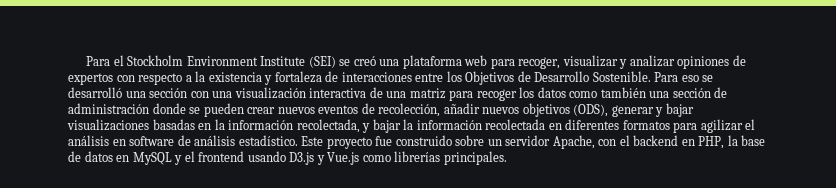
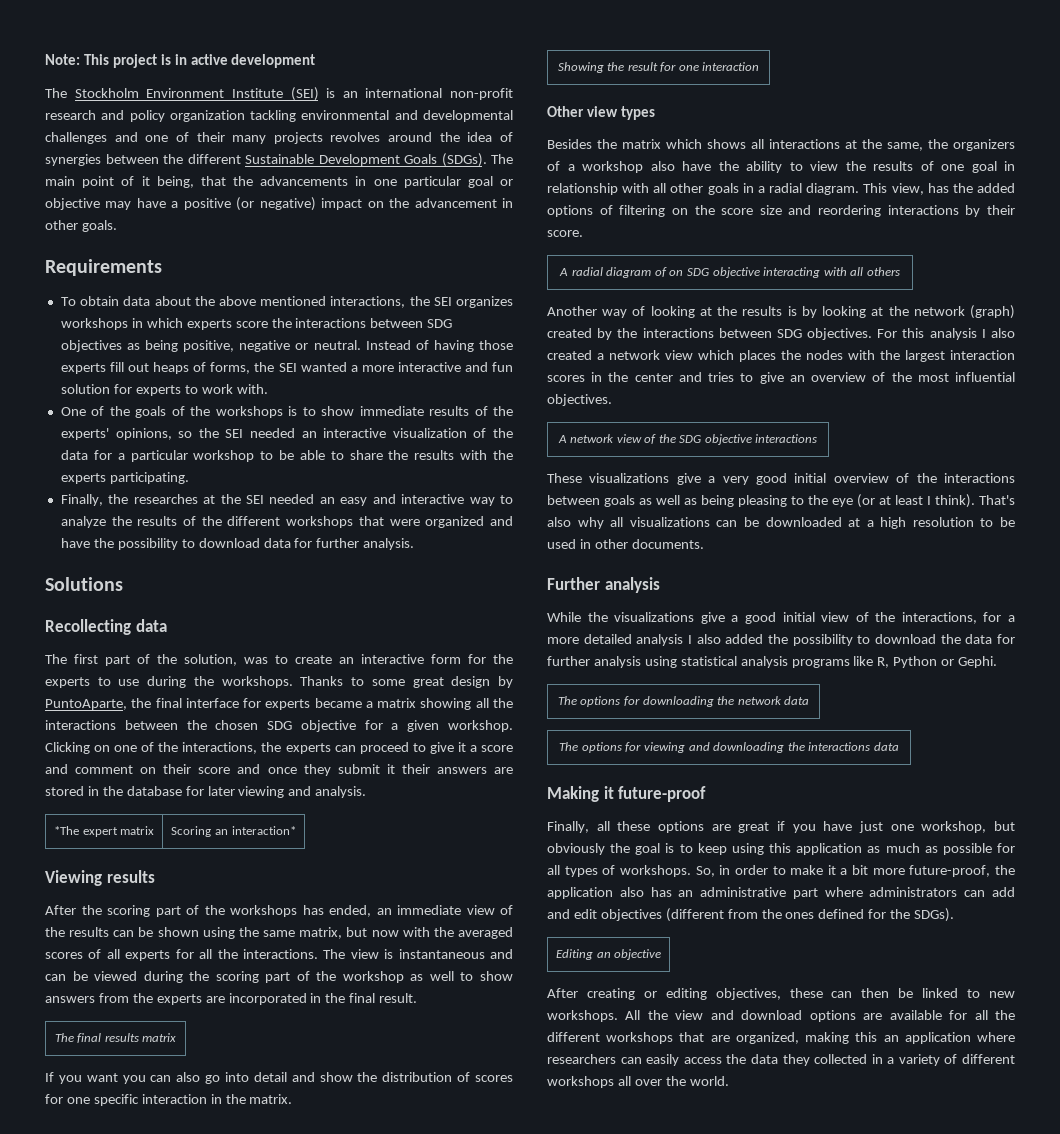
[86,55,746,69] [68,71,714,85] [68,87,728,101] [68,103,694,117] [67,119,756,133] [68,135,766,149] [68,151,507,165] Para el Stockholm Environment Institute (SEI) se creó una plataforma web para recoger, visualizar y analizar opiniones de expertos con respecto a la existencia y fortaleza de interacciones entre los Objetivos de Desarrollo Sostenible. Para eso se desarrolló una sección con una visualización interactiva de una matriz para recoger los datos como también una sección de administración donde se pueden crear nuevos eventos de recolección, añadir nuevos objetivos (ODS), generar y bajar visualizaciones basadas en la información recolectada, y bajar la información recolectada en diferentes formatos para agilizar el análisis en software de análisis estadístico. Este proyecto fue construido sobre un servidor Apache, con el backend en PHP, la base de datos en MySQL y el frontend usando D3.js y Vue.js como librerías principales. -> [45,54,316,68] [45,87,513,101] [45,110,513,122] [45,132,513,144] [45,153,513,167] [45,176,513,188] [45,197,513,211] [45,220,117,232] [45,259,162,276] [60,296,513,308] [60,318,453,330] [60,340,514,352] [60,362,513,374] [60,384,268,396] [60,406,513,418] [60,428,514,440] [60,450,514,462] [60,472,189,484] [60,494,513,506] [60,516,513,528] [60,538,415,550] [45,577,123,591] [45,619,167,635] [45,654,513,666] [45,676,514,688] [45,698,513,710] [45,720,513,732] [45,742,513,754] [45,764,513,776] [45,786,367,798] [53,826,155,837] [171,826,296,837] [45,870,155,886] [45,905,513,917] [45,927,513,939] [45,949,513,961] [45,971,514,983] [45,993,418,1005] [54,1033,177,1043] [45,1072,513,1084] [45,1094,293,1106] [557,62,760,73] [547,106,655,120] [547,139,1015,151] [547,161,1015,173] [547,183,1015,195] [547,205,1015,217] [547,230,583,237] [559,267,900,278] [547,305,1015,319] [547,328,1015,340] [547,350,1015,362] [547,372,1015,384] [547,394,612,406] [557,434,818,445] [547,473,1015,485] [547,494,1015,508] [547,517,1015,529] [547,539,704,549] [547,577,660,593] [547,612,1015,624] [547,634,1015,646] [547,656,998,668] [557,696,810,707] [559,742,899,753] [547,786,707,802] [547,821,1015,833] [547,843,1015,855] [547,865,1016,877] [547,887,1015,899] [547,908,955,922] [555,949,662,960] [547,988,1016,1000] [547,1010,1015,1022] [547,1032,1015,1044] [547,1054,1015,1066] [547,1076,729,1088] Note: This project is in active development // The Stockholm Environment Institute (SEI) is an international non-profit research and policy organization tackling environmental and developmental challenges and one of their many projects revolves around the idea of synergies between the different Sustainable Development Goals (SDGs). The main point of it being, that the advancements in one particular goal or objective may have a positive (or negative) impact on the advancement in other goals. // Requirements // To obtain data about the above mentioned interactions, the SEI organizes workshops in which experts score the interactions between SDG objectives as being positive, negative or neutral. Instead of having those experts fill out heaps of forms, the SEI wanted a more interactive and fun solution for experts to work with. // One of the goals of the workshops is to show immediate results of the experts' opinions, so the SEI needed an interactive visualization of the data for a particular workshop to be able to share the results with the experts participating. // Finally, the researches at the SEI needed an easy and interactive way to analyze the results of the different workshops that were organized and have the possibility to download data for further analysis. // Solutions // Recollecting data // The first part of the solution, was to create an interactive form for the experts to use during the workshops. Thanks to some great design by PuntoAparte, the final interface for experts became a matrix showing all the interactions between the chosen SDG objective for a given workshop. Clicking on one of the interactions, the experts can proceed to give it a score and comment on their score and once they submit it their answers are stored in the database for later viewing and analysis. // *The expert matrix | Scoring an interaction* // Viewing results // After the scoring part of the workshops has ended, an immediate view of the results can be shown using the same matrix, but now with the averaged scores of all experts for all the interactions. The view is instantaneous and can be viewed during the scoring part of the workshop as well to show answers from the experts are incorporated in the final result. // The final results matrix // If you want you can also go into detail and show the distribution of scores for one specific interaction in the matrix. // Showing the result for one interaction // Other view types // Besides the matrix which shows all interactions at the same, the organizers of a workshop also have the ability to view the results of one goal in relationship with all other goals in a radial diagram. This view, has the added options of filtering on the score size and reordering interactions by their score. // A radial diagram of on SDG objective interacting with all others // Another way of looking at the results is by looking at the network (graph) created by the interactions between SDG objectives. For this analysis I also created a network view which places the nodes with the largest interaction scores in the center and tries to give an overview of the most influential objectives. // A network view of the SDG objective interactions // These visualizations give a very good initial overview of the interactions between goals as well as being pleasing to the eye (or at least I think). That's also why all visualizations can be downloaded at a high resolution to be used in other documents. // Further analysis // While the visualizations give a good initial view of the interactions, for a more detailed analysis I also added the possibility to download the data for further analysis using statistical analysis programs like R, Python or Gephi. // The options for downloading the network data // The options for viewing and downloading the interactions data // Making it future-proof // Finally, all these options are great if you have just one workshop, but obviously the goal is to keep using this application as much as possible for all types of workshops. So, in order to make it a bit more future-proof, the application also has an administrative part where administrators can add and edit objectives (different from the ones defined for the SDGs). // Editing an objective // After creating or editing objectives, these can then be linked to new workshops. All the view and download options are available for all the different workshops that are organized, making this an application where researchers can easily access the data they collected in a variety of different workshops all over the world.

